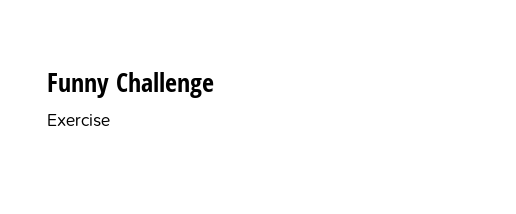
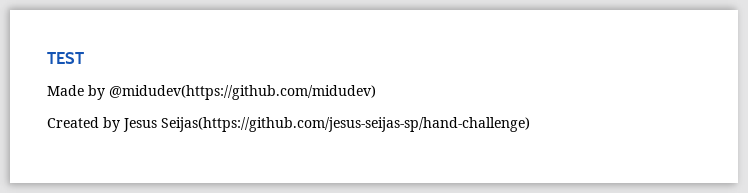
[47,72,215,98] [47,114,110,127] Funny Challenge // Exercise -> [47,52,84,64] [47,85,376,100] [47,117,530,132] TEST // Made by @midudev(https://github.com/midudev) // Created by Jesus Seijas(https://github.com/jesus-seijas-sp/hand-challenge)

